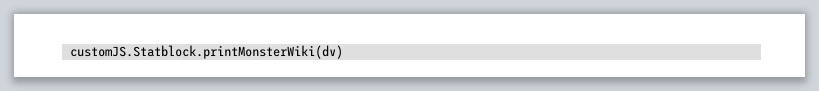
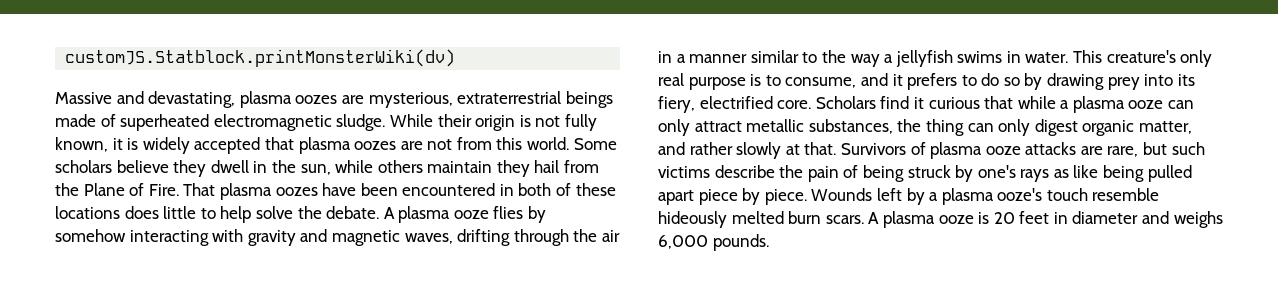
(343, 52) none -> [55,91,613,108] [55,114,597,131] [55,137,617,154] [55,160,600,177] [55,183,616,200] [55,206,547,223] [55,229,620,246] [658,50,1213,67] [658,73,1195,90] [658,96,1195,113] [658,119,1192,136] [658,142,1205,159] [658,165,1192,182] [658,188,1160,205] [658,211,1223,228] [658,234,769,251] // Massive and devastating, plasma oozes are mysterious, extraterrestrial beings made of superheated electromagnetic sludge. While their origin is not fully known, it is widely accepted that plasma oozes are not from this world. Some scholars believe they dwell in the sun, while others maintain they hail from the Plane of Fire. That plasma oozes have been encountered in both of these locations does little to help solve the debate. A plasma ooze flies by somehow interacting with gravity and magnetic waves, drifting through the air in a manner similar to the way a jellyfish swims in water. This creature's only real purpose is to consume, and it prefers to do so by drawing prey into its fiery, electrified core. Scholars find it curious that while a plasma ooze can only attract metallic substances, the thing can only digest organic matter, and rather slowly at that. Survivors of plasma ooze attacks are rare, but such victims describe the pain of being struck by one's rays as like being pulled apart piece by piece. Wounds left by a plasma ooze's touch resemble hideously melted burn scars. A plasma ooze is 20 feet in diameter and weighs 6,000 pounds.

